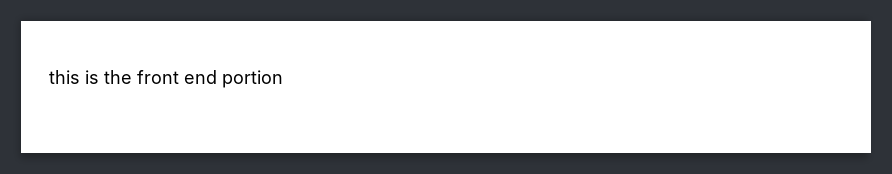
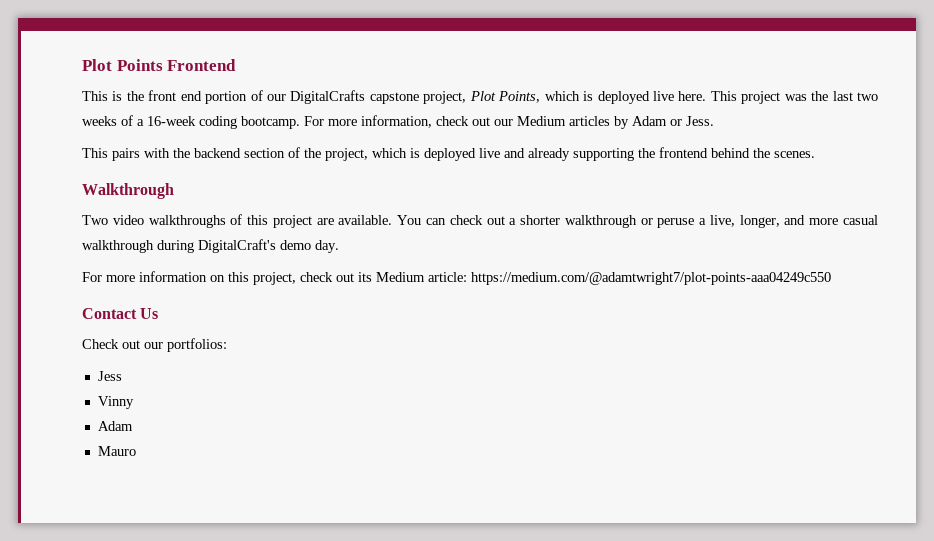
[49,70,80,84] this -> [82,59,237,71] [82,91,108,101] Plot Points Frontend // This
(283, 79) none -> [250,90,878,104] [82,115,714,129] [82,147,815,161] [82,183,174,199] [82,214,878,228] [82,239,339,253] [82,271,831,285] [82,308,159,319] [82,338,227,352] [97,371,122,381] [97,396,134,409] [97,421,133,431] [97,446,136,456] of our DigitalCrafts capstone project, Plot Points, which is deployed live here. This project was the last two weeks of a 16-week coding bootcamp. For more information, check out our Medium articles by Adam or Jess. // This pairs with the backend section of the project, which is deployed live and already supporting the frontend behind the scenes. // Walkthrough // Two video walkthroughs of this project are available. You can check out a shorter walkthrough or peruse a live, longer, and more casual walkthrough during DigitalCraft's demo day. // For more information on this project, check out its Medium article: https://medium.com/@adamtwright7/plot-points-aaa04249c550 // Contact Us // Check out our portfolios: // Jess // Vinny // Adam // Mauro

